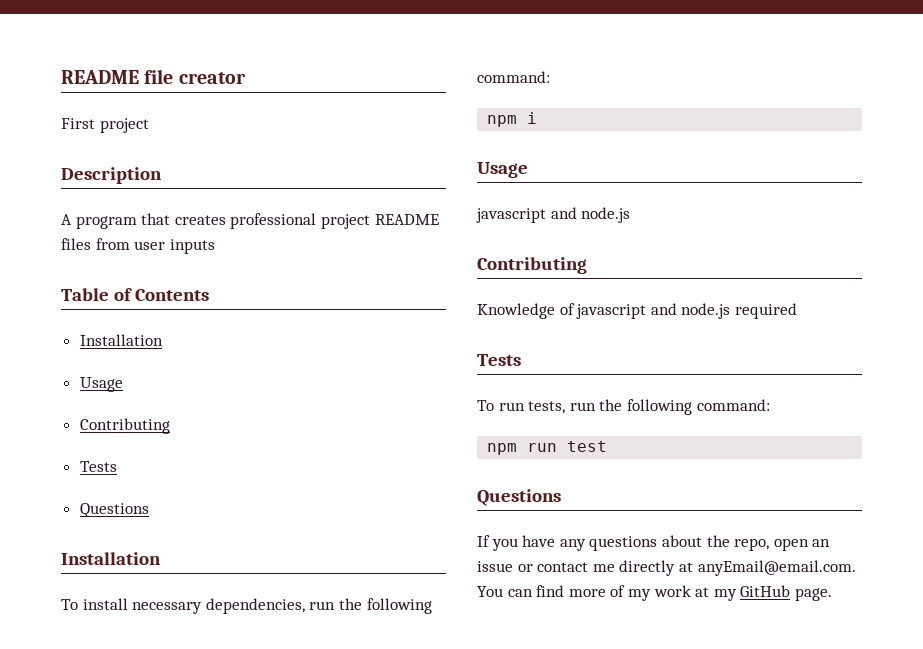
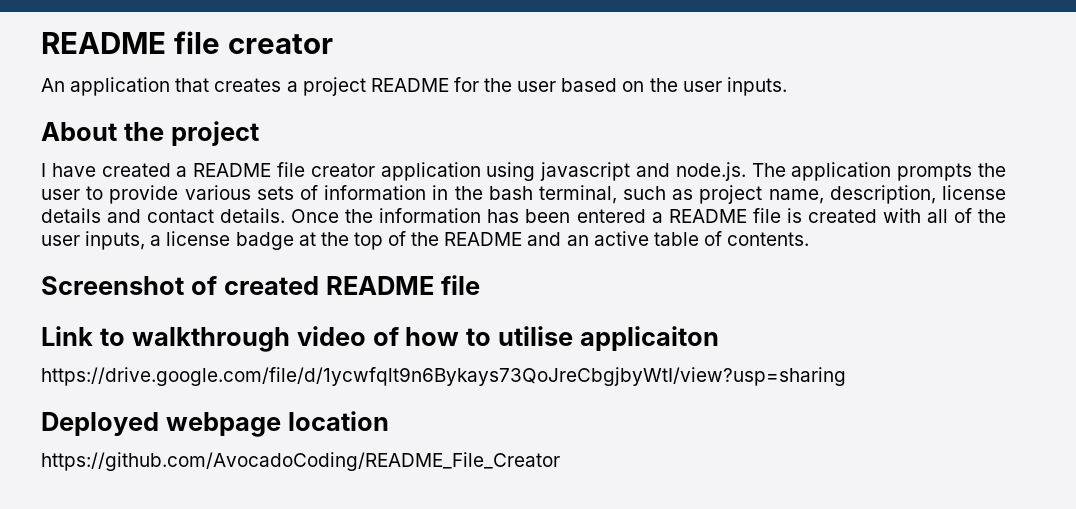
[61,118,149,133] [61,167,162,184] [61,213,439,229] [61,238,215,254] [61,288,209,301] [79,334,163,346] [79,377,123,392] [79,418,170,434] [79,461,117,472] [79,503,149,517] [61,552,161,565] [61,598,432,614] [477,71,550,83] [487,112,538,127] [477,162,528,178] [476,207,631,223] [477,257,587,274] [477,303,797,319] [477,354,521,366] [477,399,770,415] [487,441,608,455] [477,489,561,506] [477,535,831,551] [477,560,856,576] [477,585,832,601] First project // Description // A program that creates professional project README files from user inputs // Table of Contents // Installation // Usage // Contributing // Tests // Questions // Installation // To install necessary dependencies, run the following command: // npm i // Usage // javascript and node.js // Contributing // Knowledge of javascript and node.js required // Tests // To run tests, run the following command: // npm run test // Questions // If you have any questions about the repo, open an issue or contact me directly at anyEmail@email.com. You can find more of my work at my GitHub page. -> [41,77,787,96] [41,121,259,146] [41,162,1006,181] [41,185,1006,204] [41,208,1006,223] [41,231,810,250] [41,275,480,295] [41,326,720,352] [41,367,846,386] [41,411,389,437] [41,452,560,471] An application that creates a project README for the user based on the user inputs. // About the project // I have created a README file creator application using javascript and node.js. The application prompts the user to provide various sets of information in the bash terminal, such as project name, description, license details and contact details. Once the information has been entered a README file is created with all of the user inputs, a license badge at the top of the README and an active table of contents. // Screenshot of created README file // Link to walkthrough video of how to utilise applicaiton // https://drive.google.com/file/d/1ycwfqlt9n6Bykays73QoJreCbgjbyWtI/view?usp=sharing // Deployed webpage location // https://github.com/AvocadoCoding/README_File_Creator

